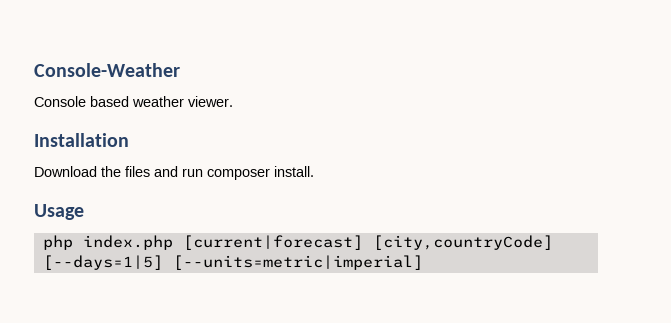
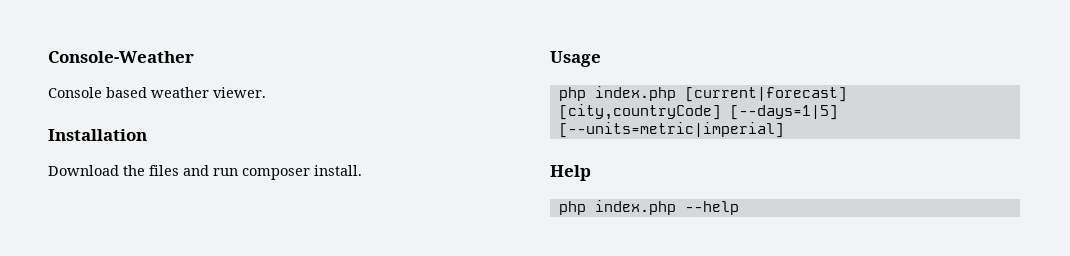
(423, 262) none -> [550,165,591,181] [558,200,739,215] // Help // php index.php --help

